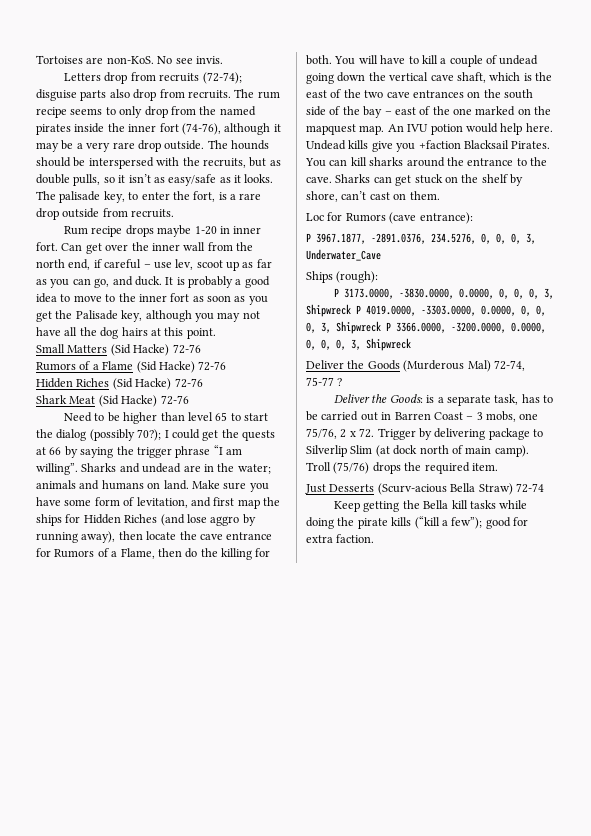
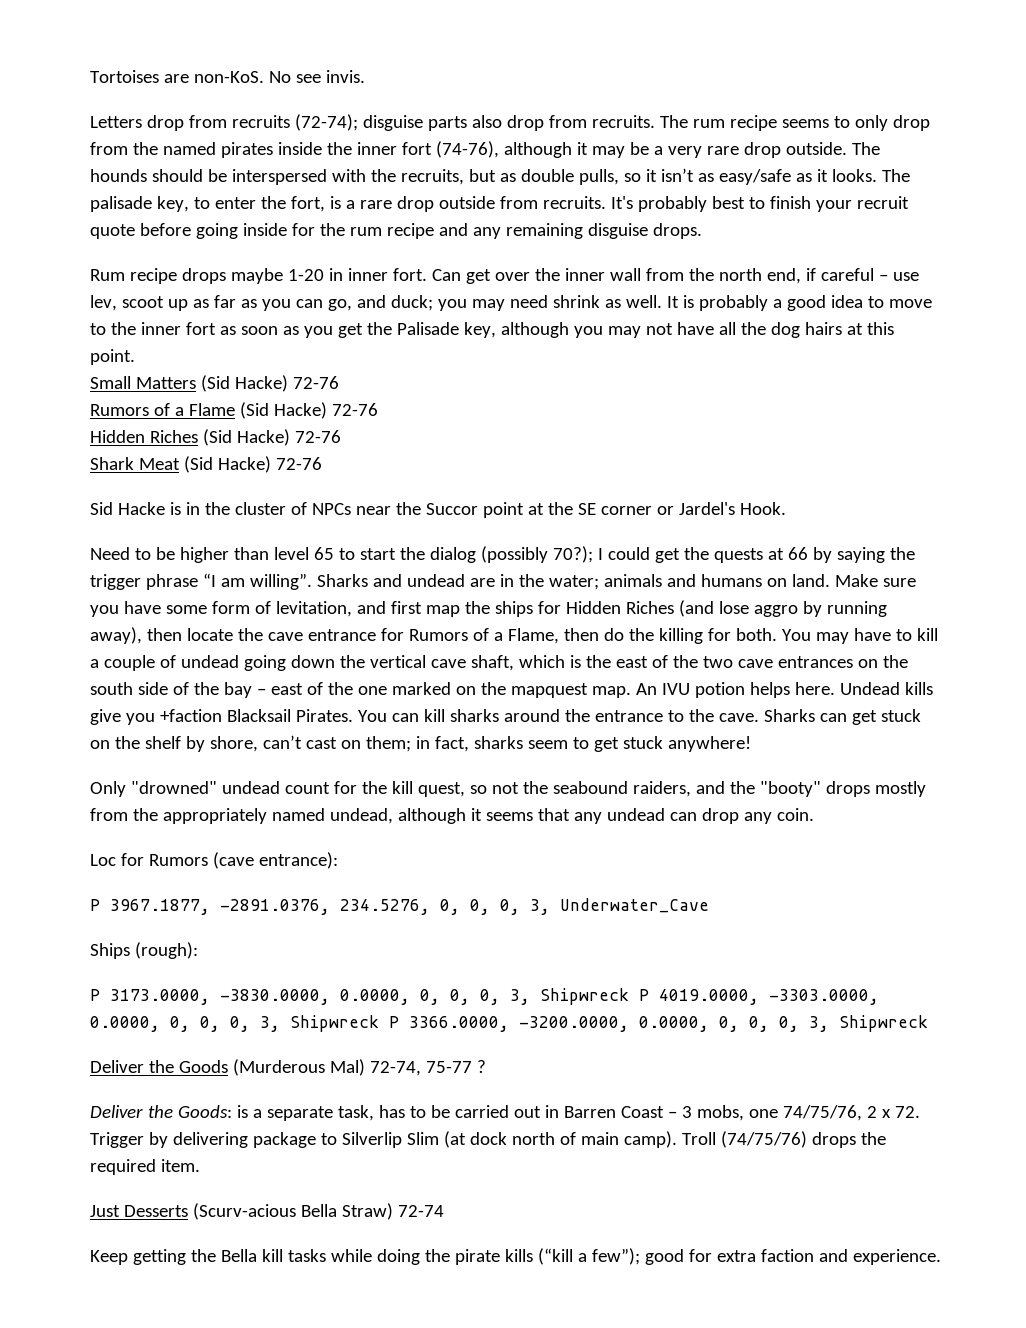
(175, 213) none -> [610,196,909,212] [90,223,702,239] It's probably best to finish your recruit quote before going inside for the rum recipe and any remaining disguise drops.
[134,276,162,286] duck. -> [390,295,662,311] duck; you may need shrink as well.
(189, 400) none -> [90,502,786,518] // Sid Hacke is in the cluster of NPCs near the Succor point at the SE corner or Jardel's Hook.
[358,55,378,64] will -> [815,632,849,644] may
[465,123,523,135] would help -> [749,682,790,698] helps
[409,191,440,200] them. -> [365,736,751,752] [90,781,926,797] [90,808,814,824] them; in fact, sharks seem to get stuck anywhere! // Only "drowned" undead count for the kill quest, so not the seabound raiders, and the "booty" drops mostly from the appropriately named undead, although it seems that any undead can drop any coin.
[306,428,337,439] 75/76, -> [782,1105,862,1121] 74/75/76,
[333,462,370,474] (75/76) -> [720,1131,807,1148] (74/75/76)
[336,534,375,543] faction. -> [760,1249,941,1265] faction and experience.

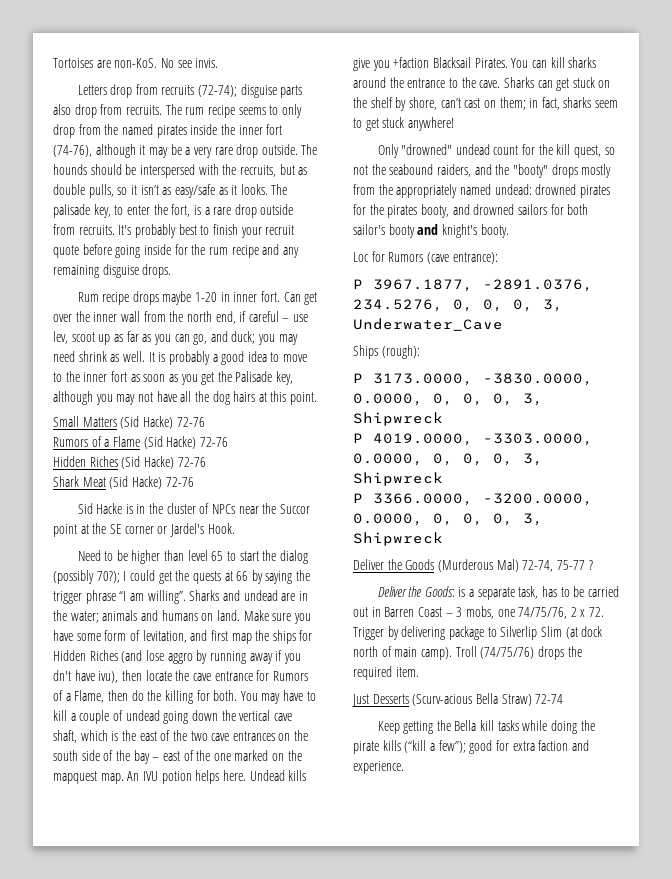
[90,627,142,644] away), -> [249,650,301,664] [53,670,119,683] away if you dn't have ivu),
[329,808,814,824] undead, although it seems that any undead can drop any coin. -> [494,184,610,198] [353,204,589,218] [353,224,509,238] undead: drowned pirates for the pirates booty, and drowned sailors for both sailor's booty and knight's booty.
(629, 996) none -> (443, 419) //
(379, 1023) none -> (443, 479) //

